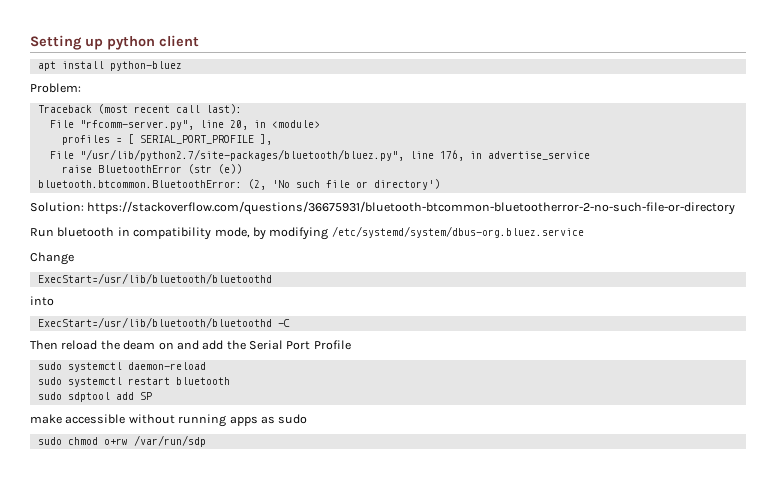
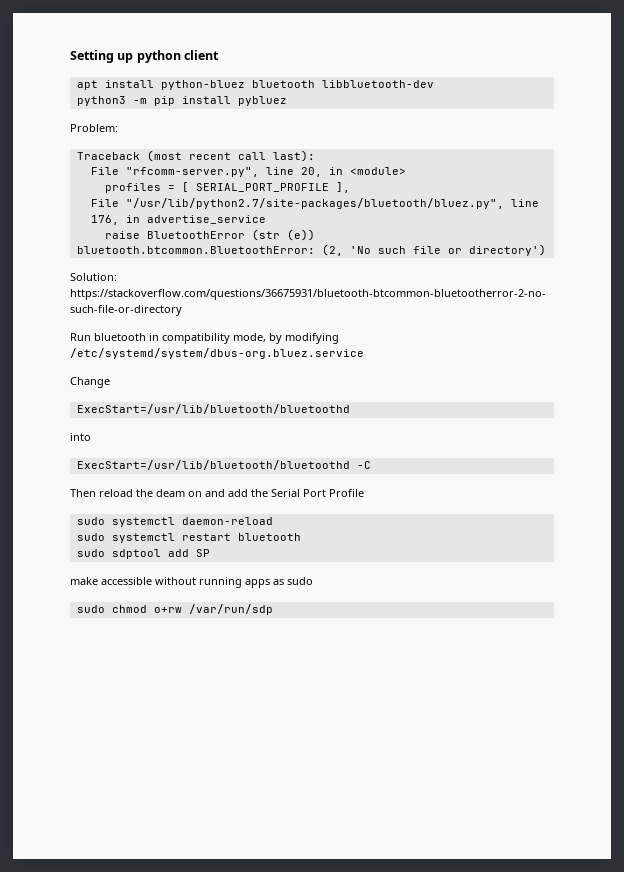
(182, 66) none -> [251,80,434,88] [76,96,287,106] bluetooth libbluetooth-dev // python3 -m pip install pybluez

